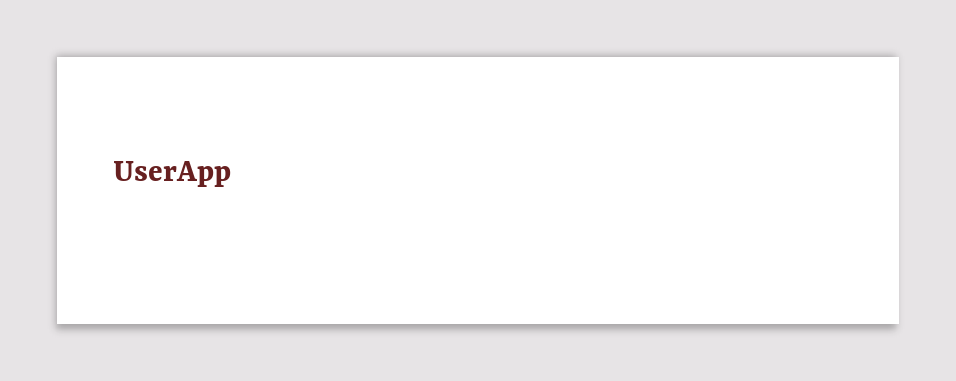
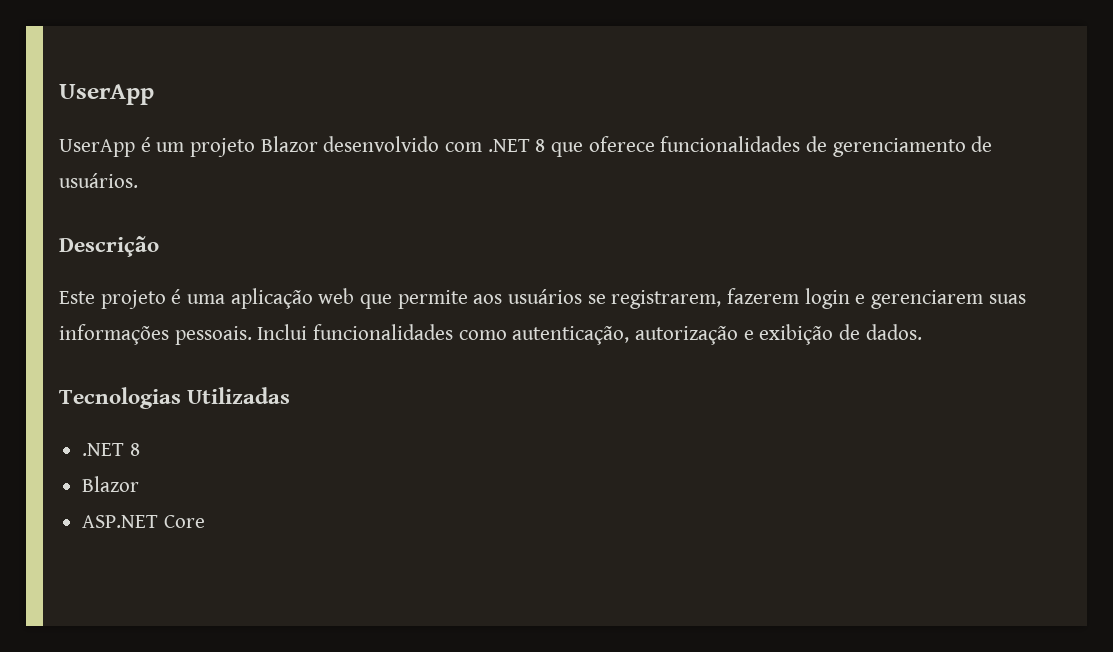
[113,161,231,187] UserApp -> [59,84,154,105] [59,136,993,157] [59,173,138,188] [59,236,159,257] [59,288,1026,309] [59,324,922,345] [59,387,291,409] [82,443,140,456] [82,476,140,492] [82,515,205,528] UserApp // UserApp é um projeto Blazor desenvolvido com .NET 8 que oferece funcionalidades de gerenciamento de usuários. // Descrição // Este projeto é uma aplicação web que permite aos usuários se registrarem, fazerem login e gerenciarem suas informações pessoais. Inclui funcionalidades como autenticação, autorização e exibição de dados. // Tecnologias Utilizadas // .NET 8 // Blazor // ASP.NET Core

